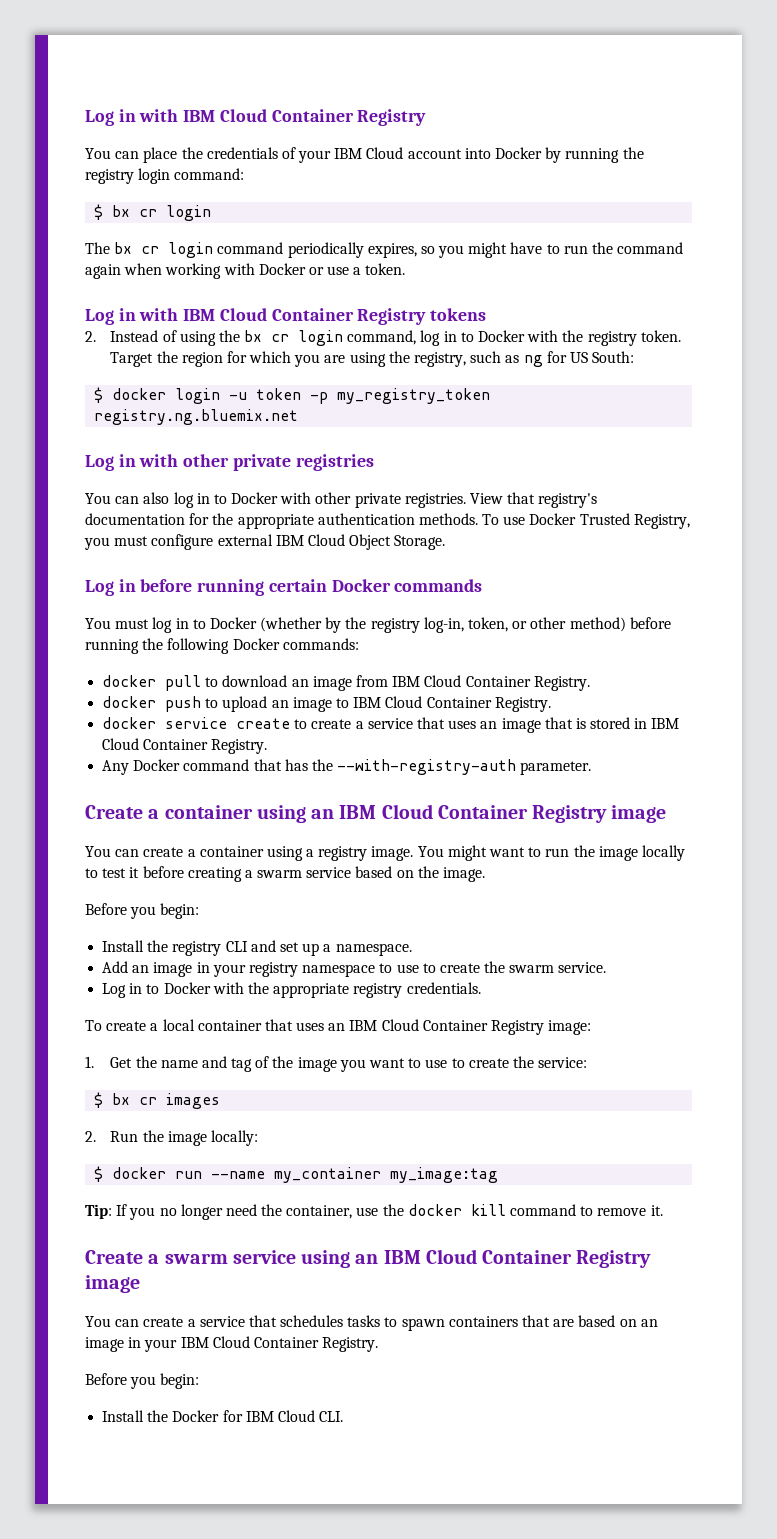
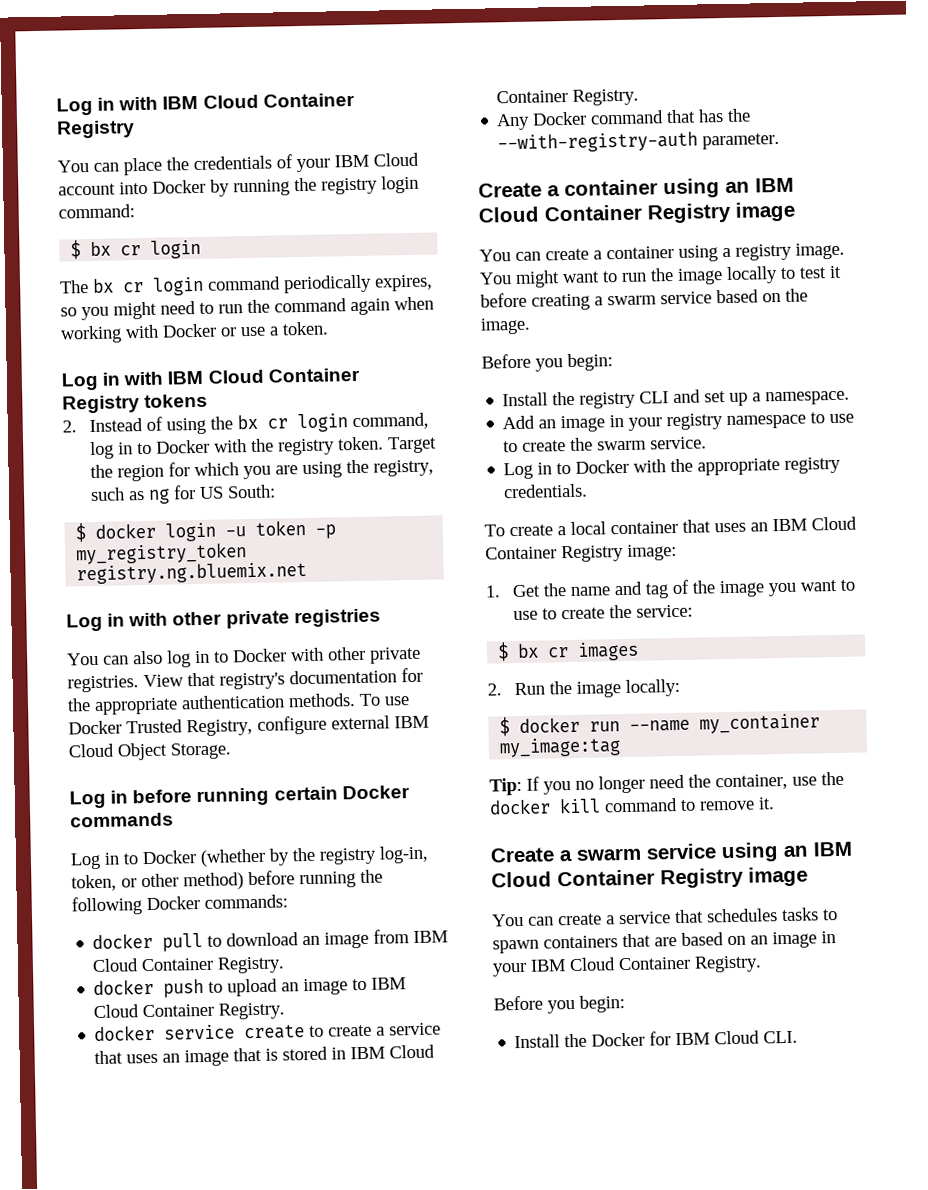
[510,242,543,254] have -> [160,301,196,315] need
[84,536,149,550] you must -> (253, 728) none
[85,617,173,633] You must log -> [70,852,101,870] Log

